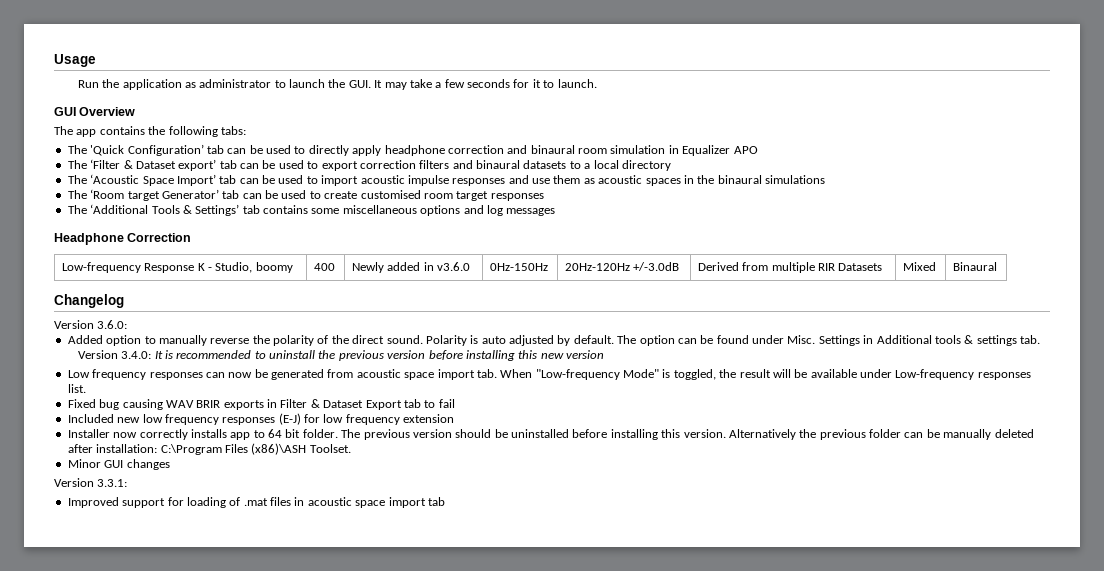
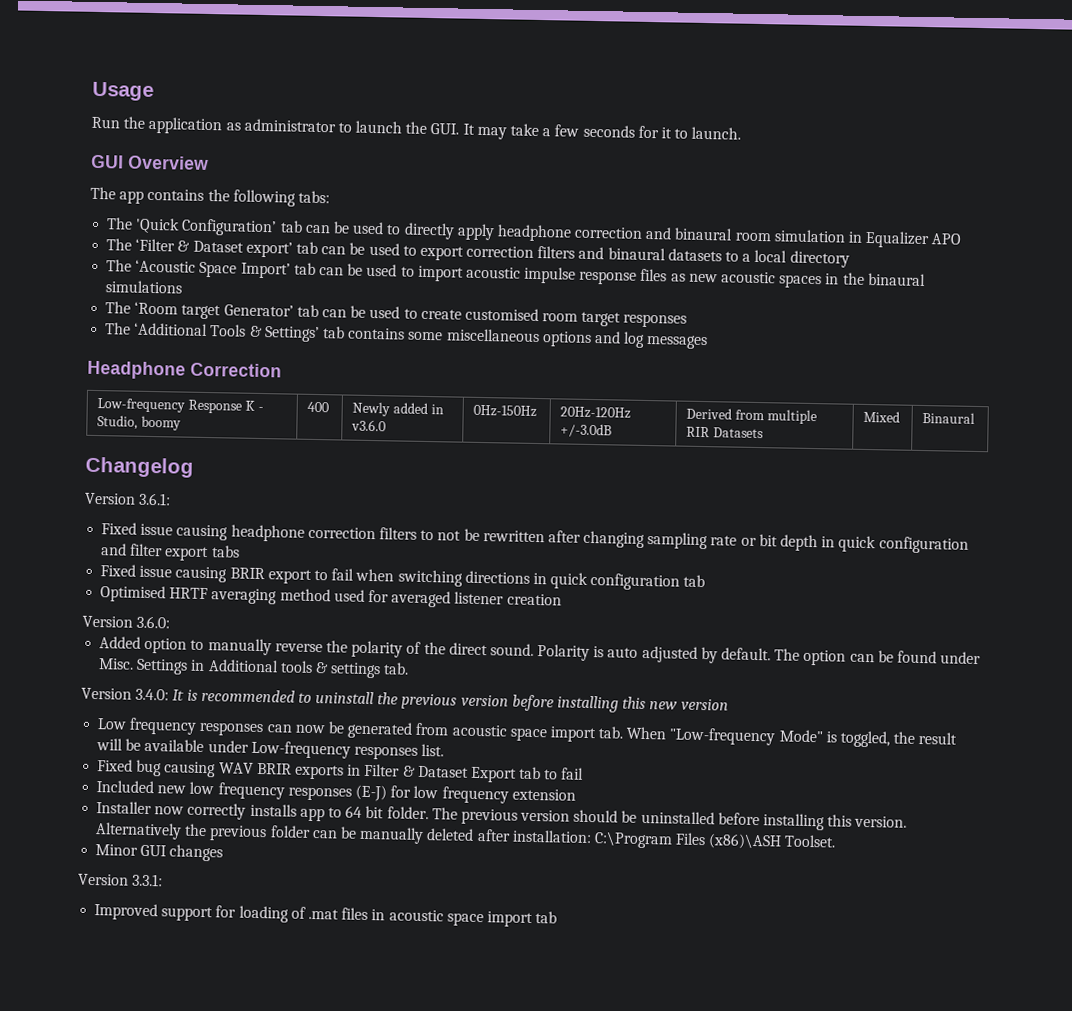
[452,175,595,186] responses and use them as -> [579,268,718,285] response files as new
(124, 301) none -> [84,492,172,506] [101,522,969,554] [101,543,240,562] [100,564,706,591] [100,585,562,608] // Version 3.6.1: // Fixed issue causing headphone correction filters to not be rewritten after changing sampling rate or bit depth in quick configuration and filter export tabs // Fixed issue causing BRIR export to fail when switching directions in quick configuration tab // Optimised HRTF averaging method used for averaged listener creation

